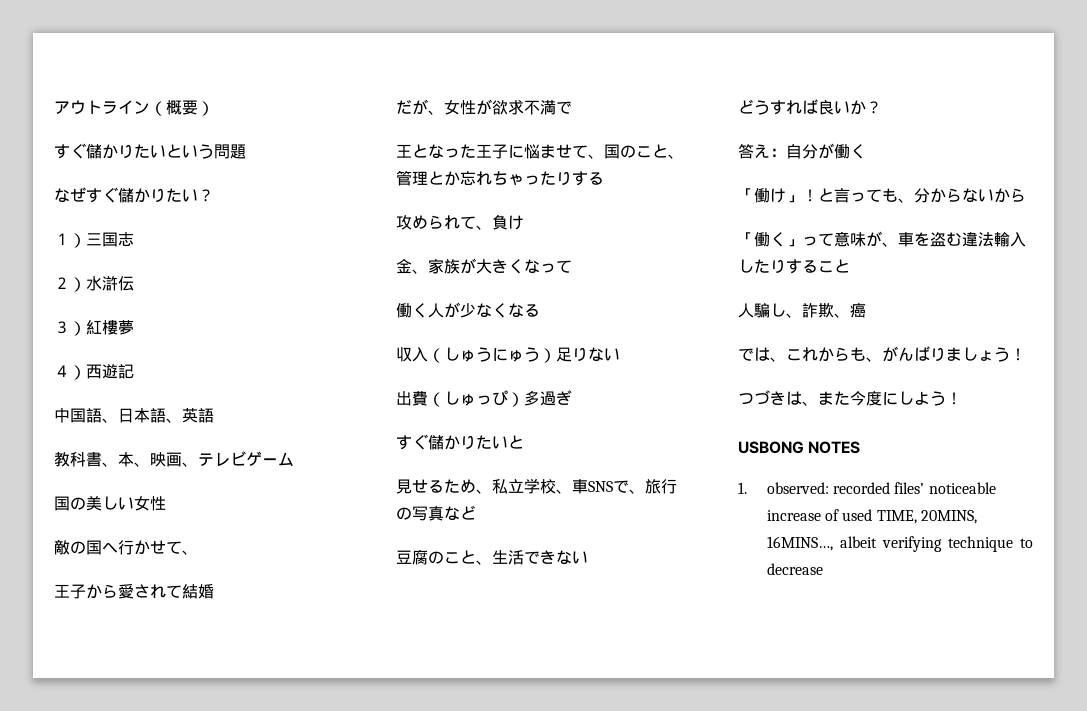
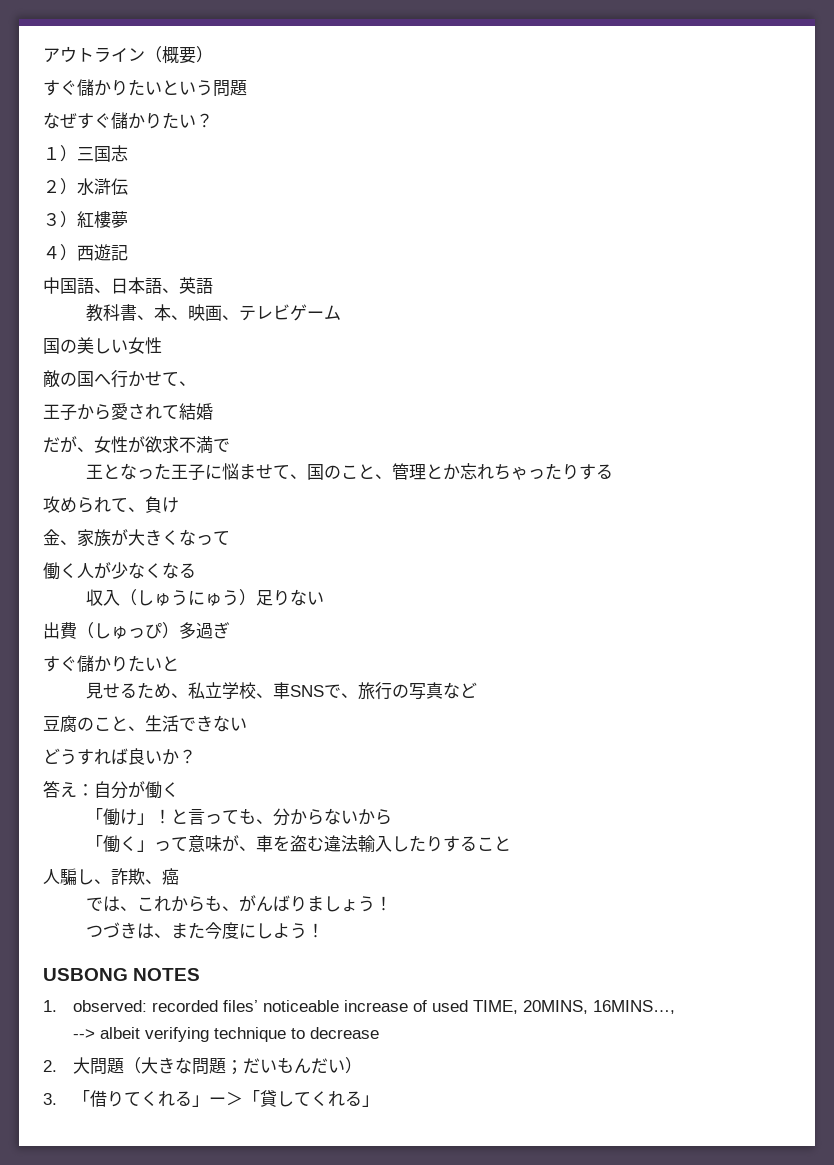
(833, 543) none -> [73,1029,96,1039] // -->
(823, 569) none -> [43,1057,363,1075] [43,1090,380,1107] // 2.大問題（大きな問題；だいもんだい） // 3.「借りてくれる」ー＞「貸してくれる」

